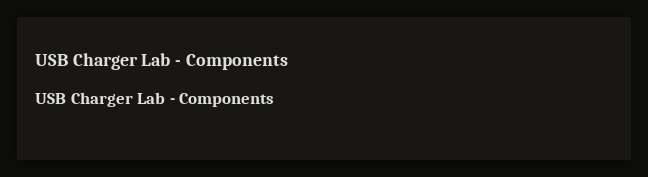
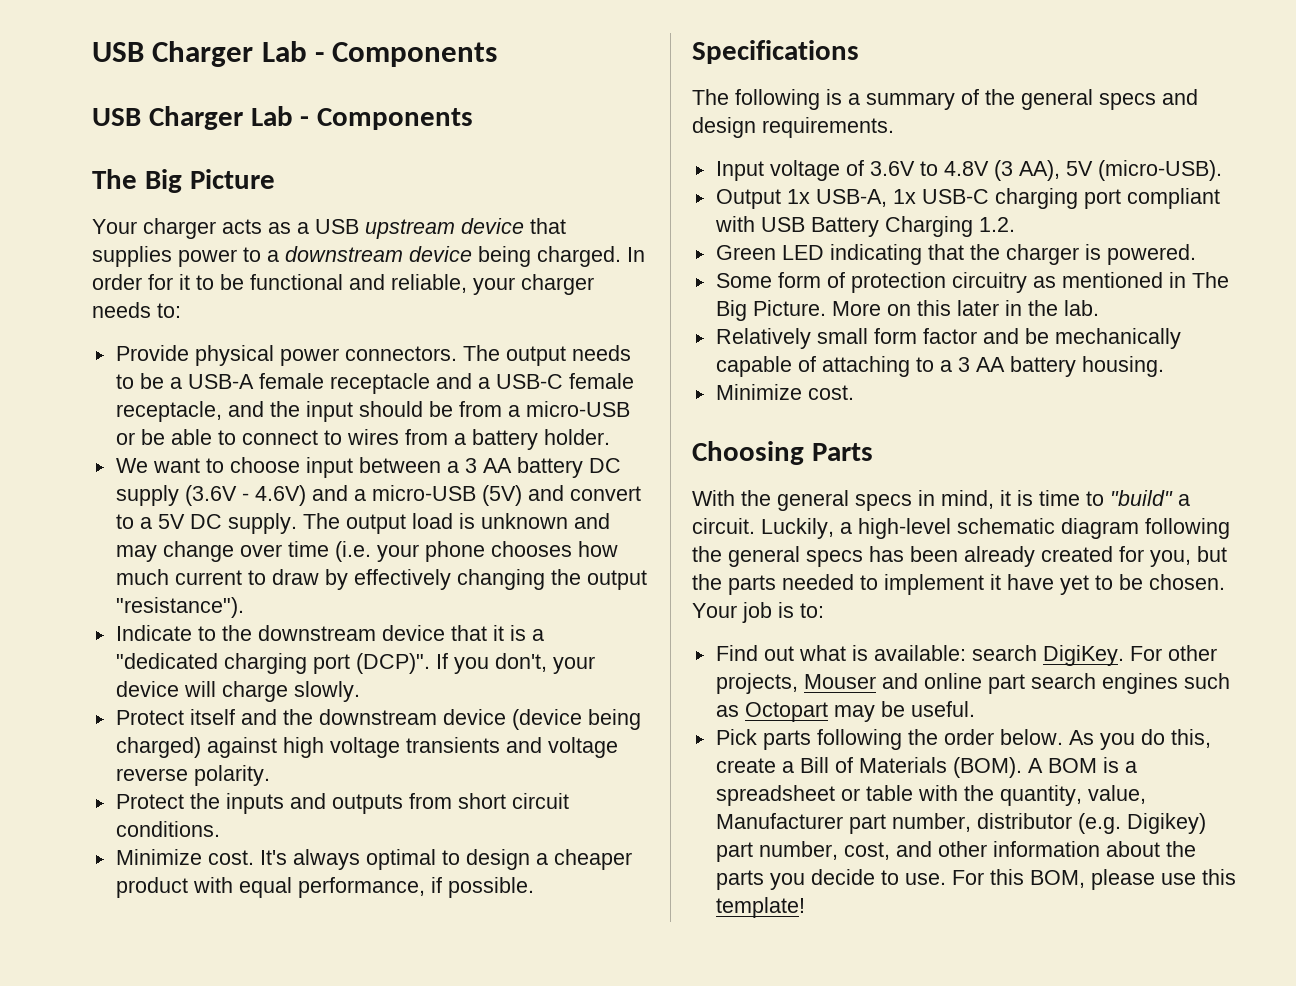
(275, 100) none -> [92,169,275,193] [92,218,566,239] [92,246,645,267] [92,274,594,295] [92,302,181,318] [115,345,631,366] [115,373,634,394] [115,401,630,422] [115,429,610,450] [115,457,621,478] [115,485,641,506] [115,513,610,534] [115,541,618,562] [115,569,647,590] [115,597,244,618] [115,625,544,641] [115,653,595,674] [115,681,360,702] [115,709,641,730] [115,737,618,758] [115,765,270,786] [115,793,569,814] [115,821,220,837] [115,849,632,870] [115,877,534,898] [692,40,859,64] [692,89,1198,110] [692,117,894,138] [715,160,1222,181] [715,188,1220,209] [714,216,1015,237] [715,244,1196,265] [715,272,1229,293] [715,300,1099,321] [715,328,1181,349] [715,356,1164,377] [715,384,854,400] [692,441,873,465] [692,490,1190,511] [692,518,1230,539] [692,546,1227,567] [692,574,1225,595] [692,602,824,623] [715,645,1217,666] [715,673,1230,694] [715,701,975,722] [715,729,1211,750] [715,757,1137,778] [715,785,1146,806] [715,813,1206,834] [715,841,1196,862] [715,869,1236,890] [715,897,805,918] // The Big Picture // Your charger acts as a USB upstream device that supplies power to a downstream device being charged. In order for it to be functional and reliable, your charger needs to: // Provide physical power connectors. The output needs to be a USB-A female receptacle and a USB-C female receptacle, and the input should be from a micro-USB or be able to connect to wires from a battery holder. // We want to choose input between a 3 AA battery DC supply (3.6V - 4.6V) and a micro-USB (5V) and convert to a 5V DC supply. The output load is unknown and may change over time (i.e. your phone chooses how much current to draw by effectively changing the output "resistance"). // Indicate to the downstream device that it is a "dedicated charging port (DCP)". If you don't, your device will charge slowly. // Protect itself and the downstream device (device being charged) against high voltage transients and voltage reverse polarity. // Protect the inputs and outputs from short circuit conditions. // Minimize cost. It's always optimal to design a cheaper product with equal performance, if possible. // Specifications // The following is a summary of the general specs and design requirements. // Input voltage of 3.6V to 4.8V (3 AA), 5V (micro-USB). // Output 1x USB-A, 1x USB-C charging port compliant with USB Battery Charging 1.2. // Green LED indicating that the charger is powered. // Some form of protection circuitry as mentioned in The Big Picture. More on this later in the lab. // Relatively small form factor and be mechanically capable of attaching to a 3 AA battery housing. // Minimize cost. // Choosing Parts // With the general specs in mind, it is time to "build" a circuit. Luckily, a high-level schematic diagram following the general specs has been already created for you, but the parts needed to implement it have yet to be chosen. Your job is to: // Find out what is available: search DigiKey. For other projects, Mouser and online part search engines such as Octopart may be useful. // Pick parts following the order below. As you do this, create a Bill of Materials (BOM). A BOM is a spreadsheet or table with the quantity, value, Manufacturer part number, distributor (e.g. Digikey) part number, cost, and other information about the parts you decide to use. For this BOM, please use this template!

